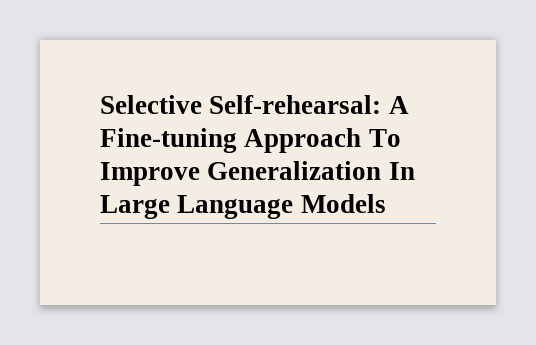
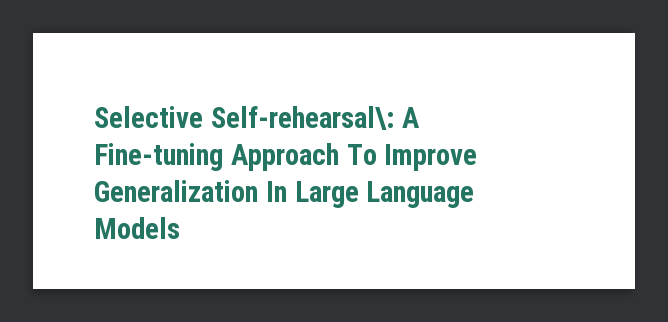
[209,95,382,114] Self-rehearsal: -> [210,106,394,130] Self-rehearsal\:

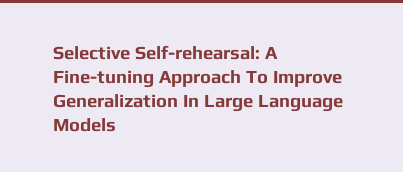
[210,106,394,130] Self-rehearsal\: -> [134,45,260,60] Self-rehearsal:

